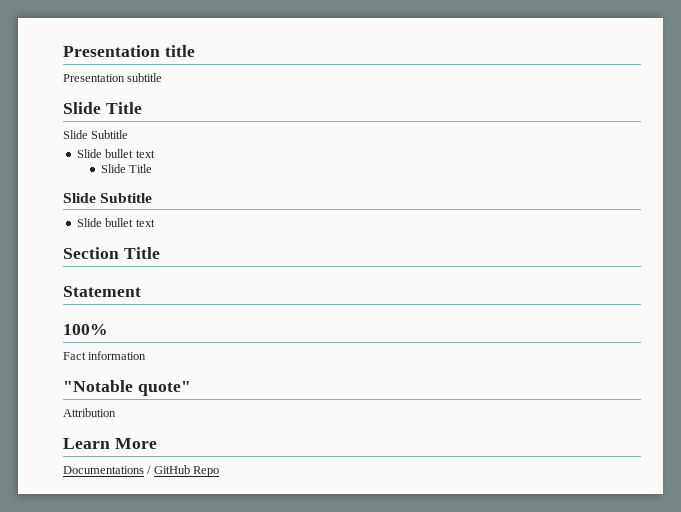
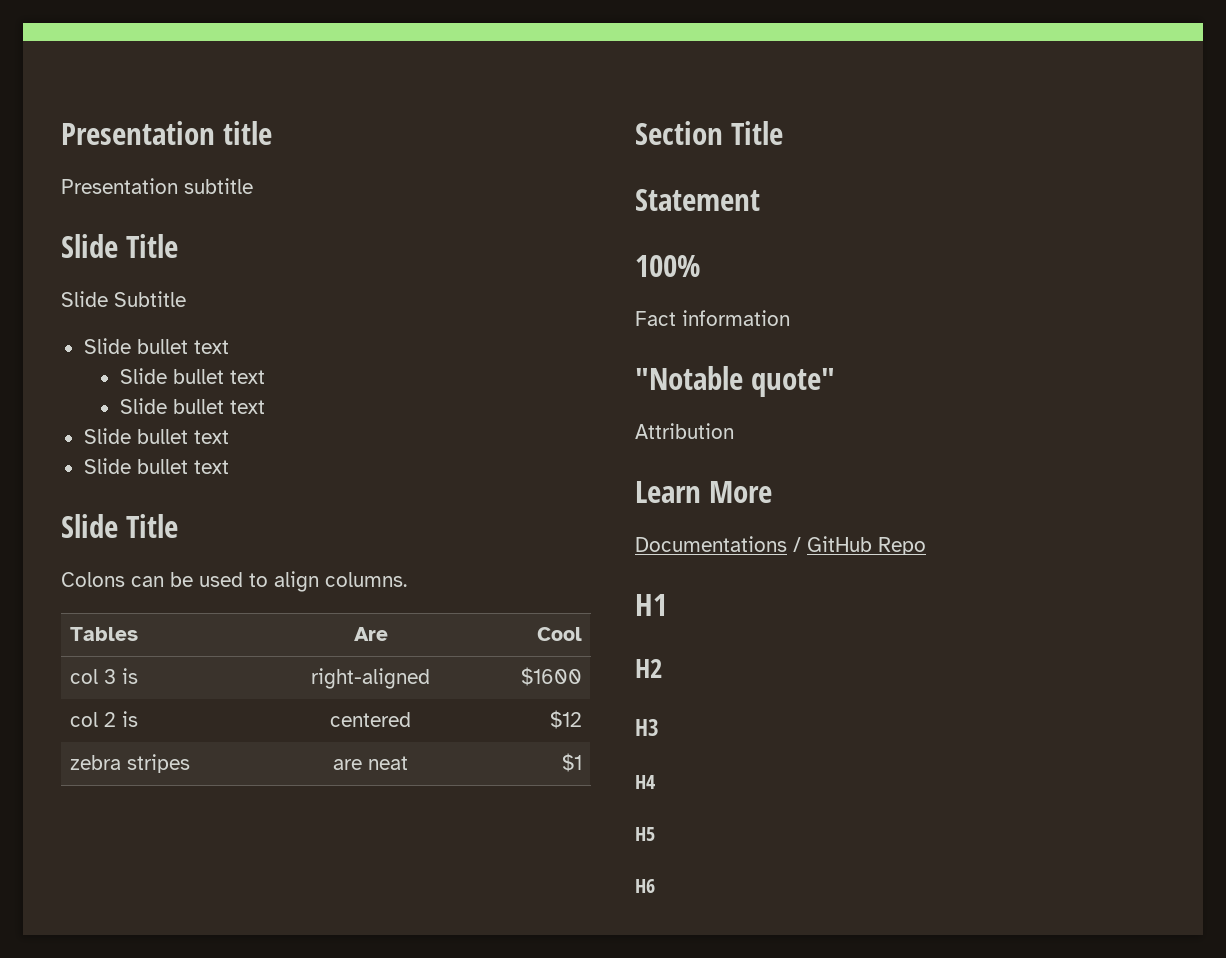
[129,164,153,173] [63,193,153,203] [76,218,155,227] Title // Slide Subtitle // Slide bullet text -> [172,369,265,384] [119,398,265,414] [83,428,229,444] [83,458,229,474] [61,514,179,538] [61,571,407,592] [69,627,138,641] [353,627,388,641] [537,627,583,641] [69,668,138,684] [311,668,430,689] [521,667,583,686] [69,711,138,727] [330,712,411,727] [550,710,583,729] [69,754,190,773] [333,756,408,770] [562,753,583,772] bullet text // Slide bullet text // Slide bullet text // Slide bullet text // Slide Title // Colons can be used to align columns. // Tables | Are | Cool // col 3 is | right-aligned | $1600 // col 2 is | centered | $12 // zebra stripes | are neat | $1
(220, 471) none -> [635,594,667,616] [635,659,663,678] [635,719,659,736] [635,775,655,789] [635,827,655,841] [635,879,655,893] // H1 // H2 // H3 // H4 // H5 // H6

